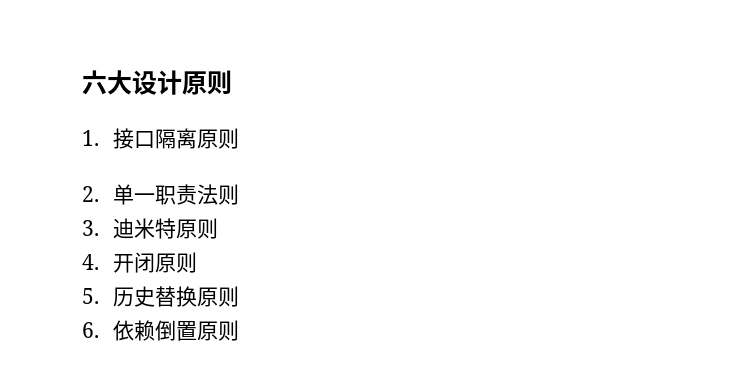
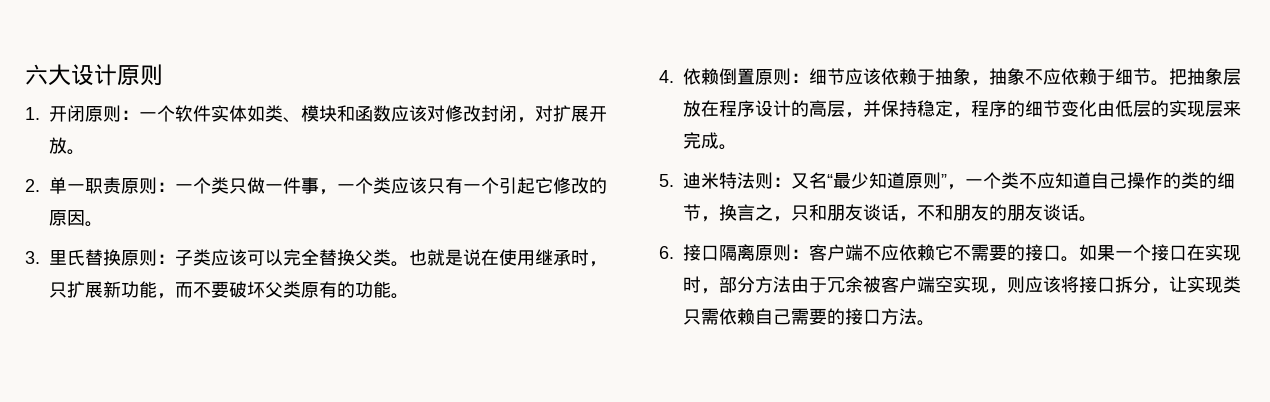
[113,128,240,149] 接口隔离原则 -> [49,105,607,123] [49,137,85,155] 开闭原则：一个软件实体如类、模块和函数应该对修改封闭，对扩展开放。
[197,184,240,205] [82,218,219,239] [82,252,198,273] [82,286,240,307] [82,320,240,341] 法则 // 3.迪米特原则 // 4.开闭原则 // 5.历史替换原则 // 6.依赖倒置原则 -> [121,177,607,195] [49,210,103,227] [25,249,607,267] [49,281,409,299] [659,68,1241,86] [683,100,1241,118] [683,132,737,150] [659,172,1235,190] [683,204,1097,222] [659,244,1241,262] [683,276,1241,294] [683,308,935,326] 原则：一个类只做一件事，一个类应该只有一个引起它修改的原因。 // 3.里氏替换原则：子类应该可以完全替换父类。也就是说在使用继承时，只扩展新功能，而不要破坏父类原有的功能。 // 4.依赖倒置原则：细节应该依赖于抽象，抽象不应依赖于细节。把抽象层放在程序设计的高层，并保持稳定，程序的细节变化由低层的实现层来完成。 // 5.迪米特法则：又名“最少知道原则”，一个类不应知道自己操作的类的细节，换言之，只和朋友谈话，不和朋友的朋友谈话。 // 6.接口隔离原则：客户端不应依赖它不需要的接口。如果一个接口在实现时，部分方法由于冗余被客户端空实现，则应该将接口拆分，让实现类只需依赖自己需要的接口方法。

